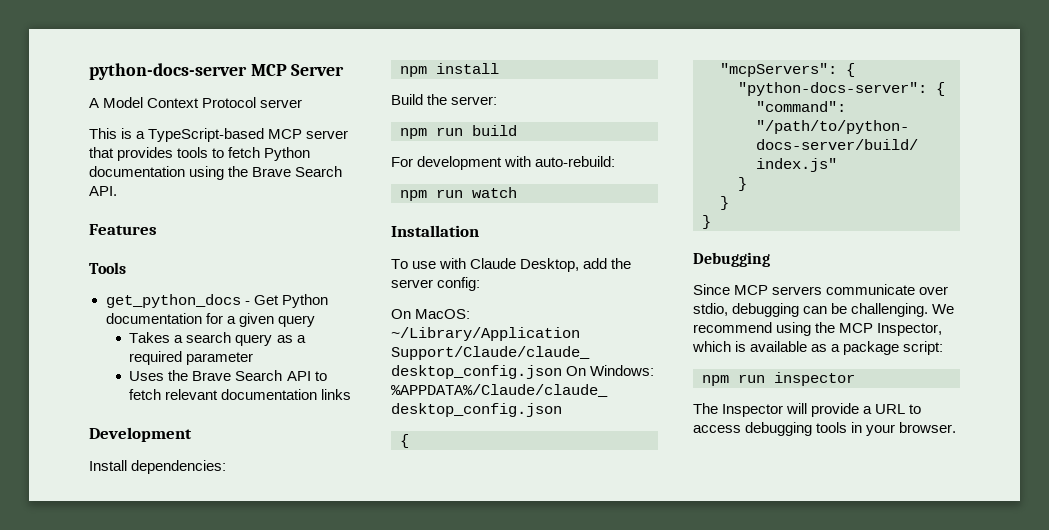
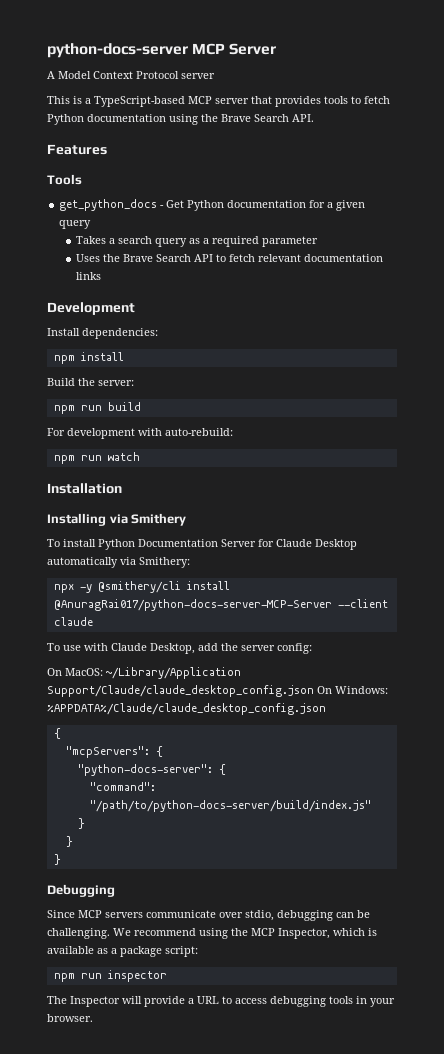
(479, 231) none -> [47,513,187,526] [47,539,357,550] [47,557,190,568] [53,581,230,593] [53,599,388,611] [53,617,93,626] // Installing via Smithery // To install Python Documentation Server for Claude Desktop automatically via Smithery: // npx -y @smithery/cli install @AnuragRai017/python-docs-server-MCP-Server --client claude

